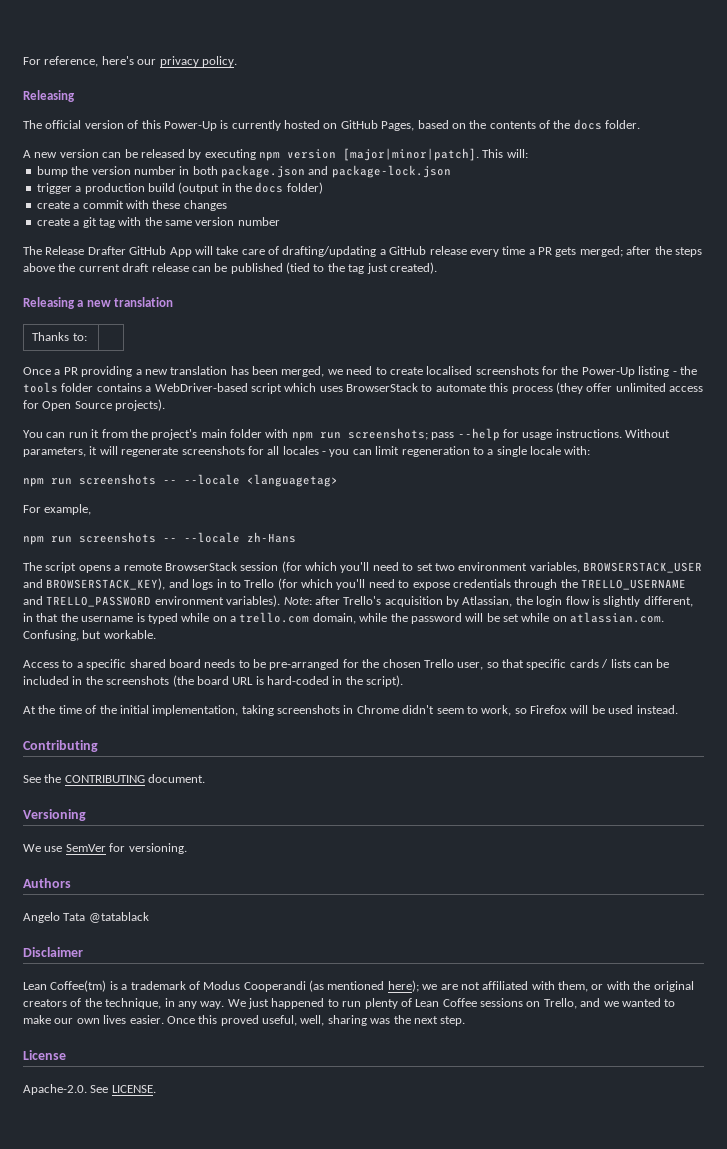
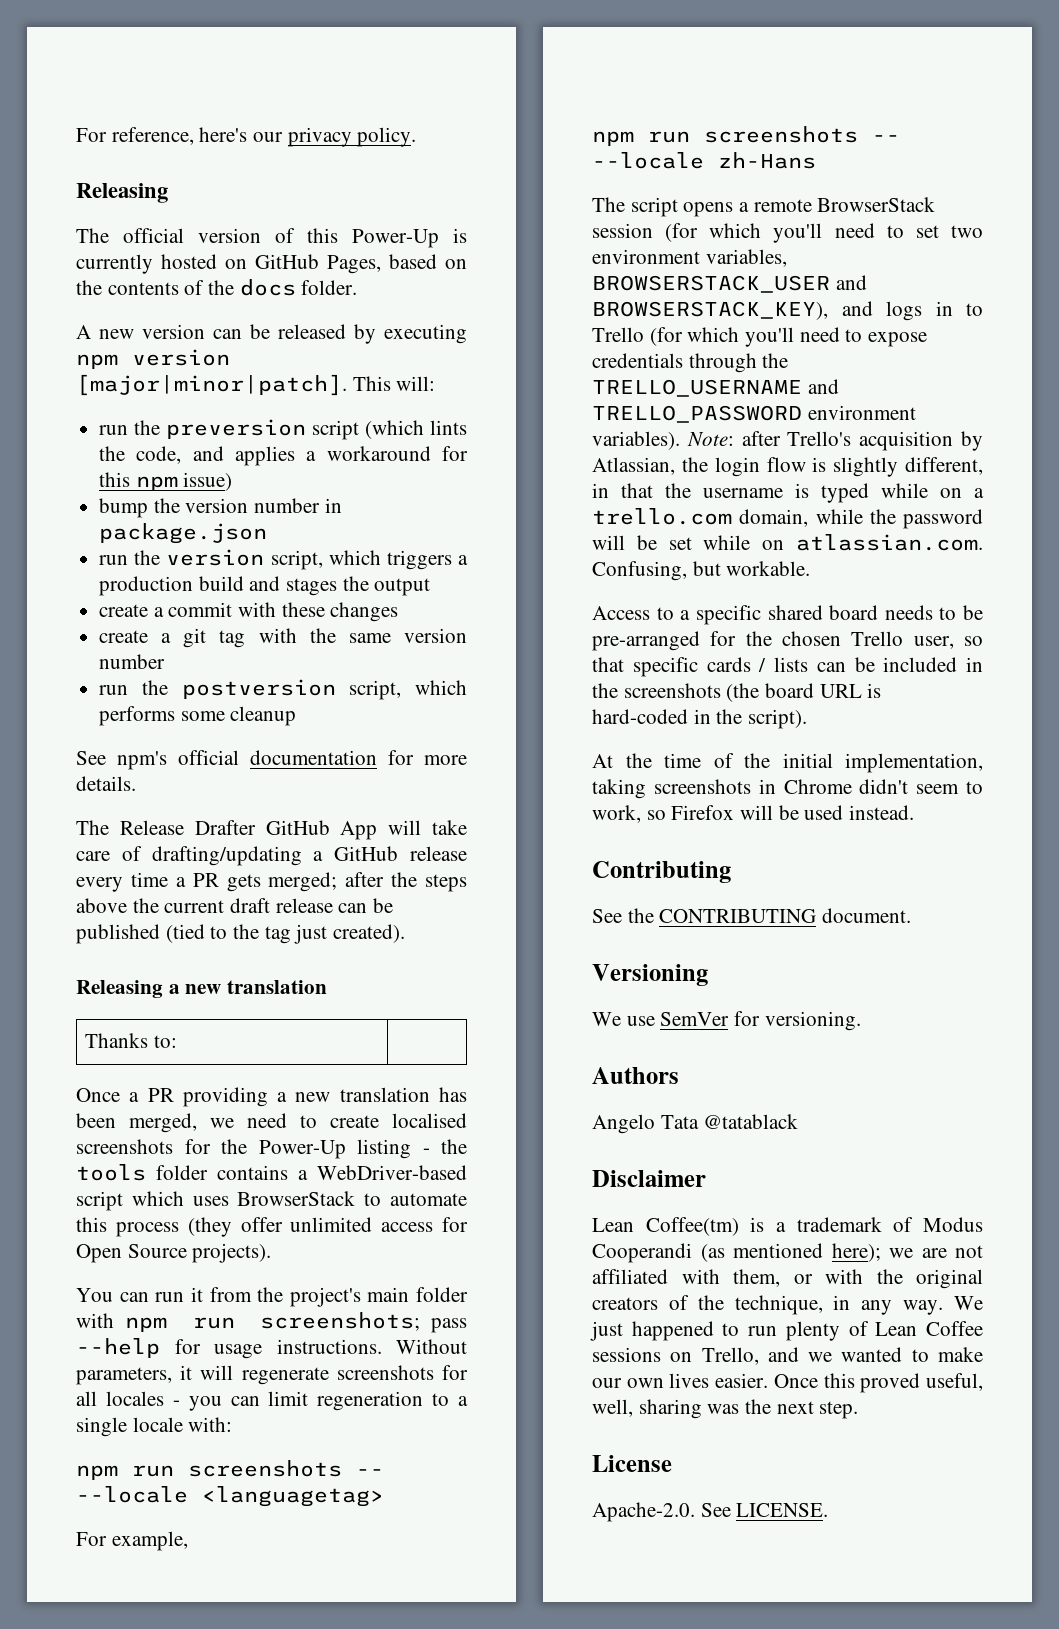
(528, 153) none -> [99,419,467,440] [99,446,468,466] [99,472,233,491] // run the preversion script (which lints the code, and applies a workaround for this npm issue)
[192,166,218,175] both -> (342, 505) none
[308,165,451,178] [36,182,323,194] and package-lock.json // trigger a production build (output in the docs folder) -> [99,549,468,570] [99,576,431,596] // run the version script, which triggers a production build and stages the output
(280, 221) none -> [99,679,467,700] [99,706,297,726] [76,750,467,770] [76,776,136,791] // run the postversion script, which performs some cleanup // See npm's official documentation for more details.

